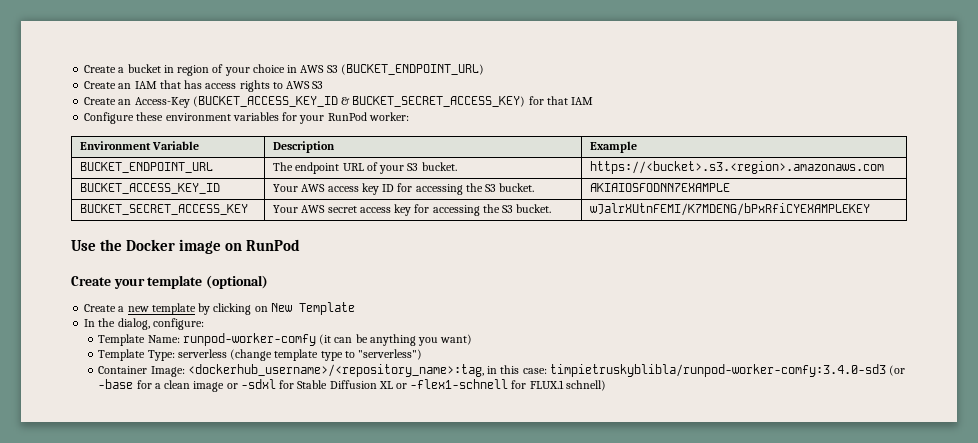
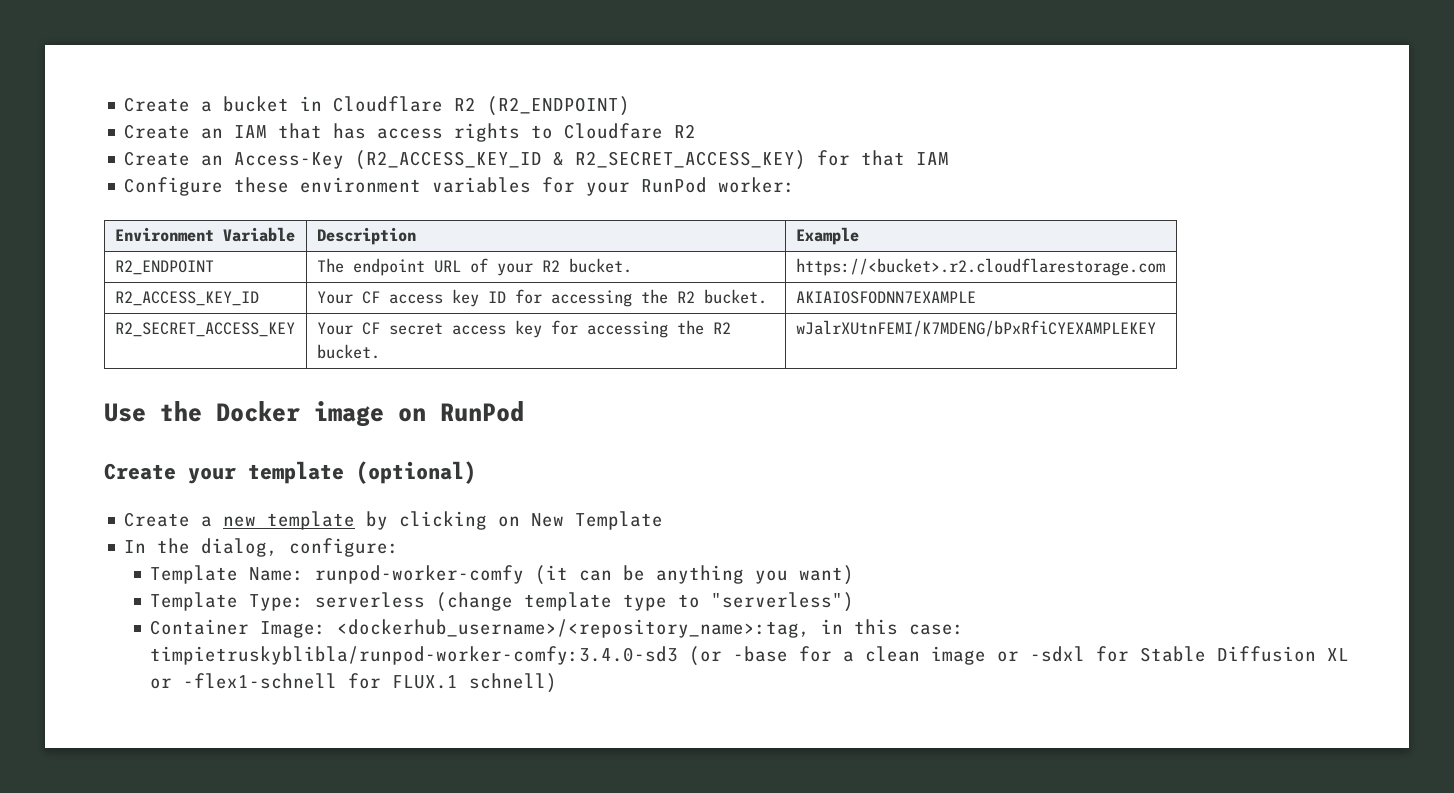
[177,64,484,76] region of your choice in AWS S3 (BUCKET_ENDPOINT_URL) -> [333,96,631,116] Cloudflare R2 (R2_ENDPOINT)
[286,81,324,89] AWS S3 -> [564,123,697,139] Cloudfare R2
[192,96,526,107] (BUCKET_ACCESS_KEY_ID & BUCKET_SECRET_ACCESS_KEY) -> [355,150,807,170] (R2_ACCESS_KEY_ID & R2_SECRET_ACCESS_KEY)
[80,162,214,173] BUCKET_ENDPOINT_URL -> [114,260,214,275] R2_ENDPOINT
[407,162,457,171] [590,161,885,174] [80,183,221,194] [273,184,326,192] S3 bucket. | https://<bucket>.s3.<region>.amazonaws.com // BUCKET_ACCESS_KEY_ID | Your AWS -> [541,258,632,273] [795,258,1165,276] [114,291,259,306] [316,291,380,304] R2 bucket. | https://<bucket>.r2.cloudflarestorage.com // R2_ACCESS_KEY_ID | Your CF
[485,184,497,192] S3 -> [676,291,695,303] R2
[80,204,249,215] [273,205,326,213] BUCKET_SECRET_ACCESS_KEY | Your AWS -> [114,322,295,337] [316,322,380,335] R2_SECRET_ACCESS_KEY | Your CF
[502,205,514,213] S3 -> [712,322,731,334] R2

